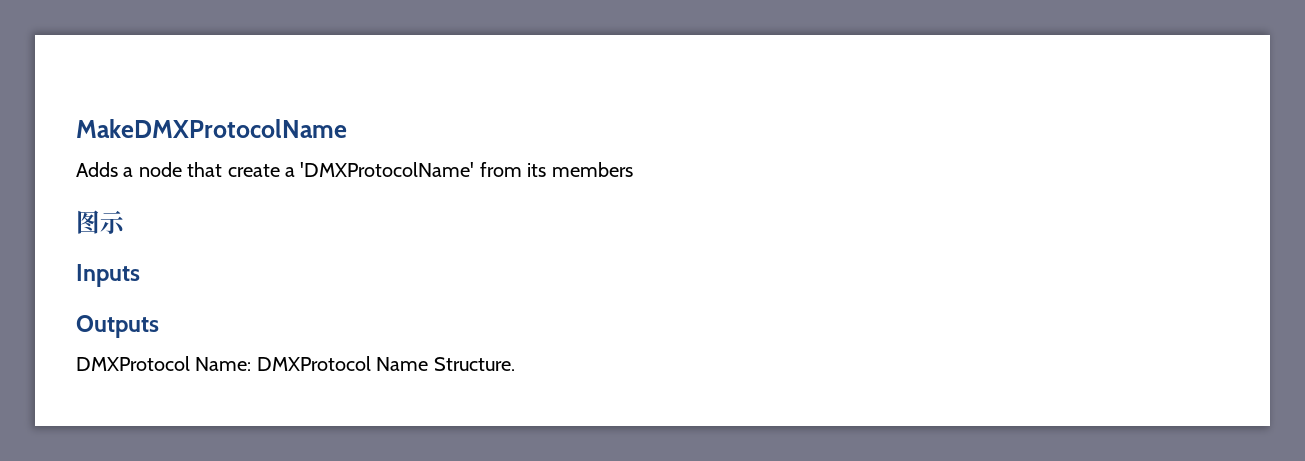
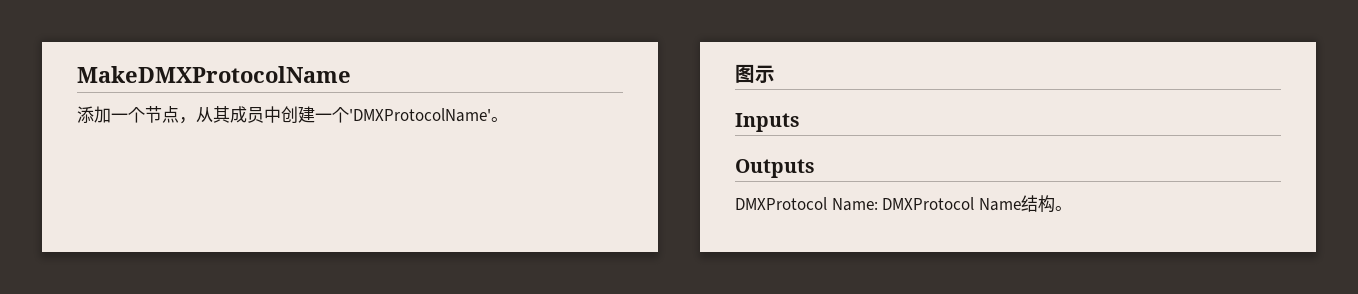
[76,162,633,177] Adds a node that create a 'DMXProtocolName' from its members -> [77,106,508,124] 添加一个节点，从其成员中创建一个'DMXProtocolName'。
[433,357,515,371] Structure. -> [1020,195,1072,213] 结构。

